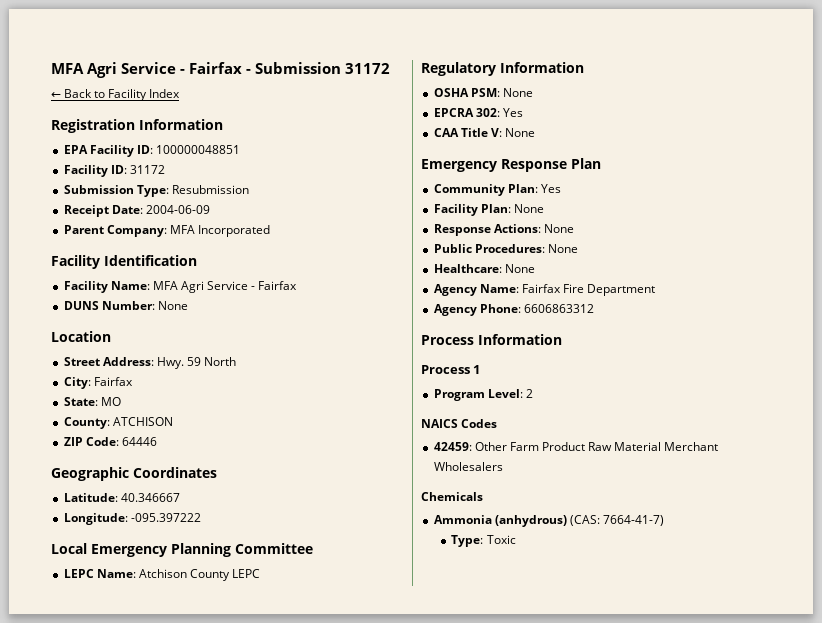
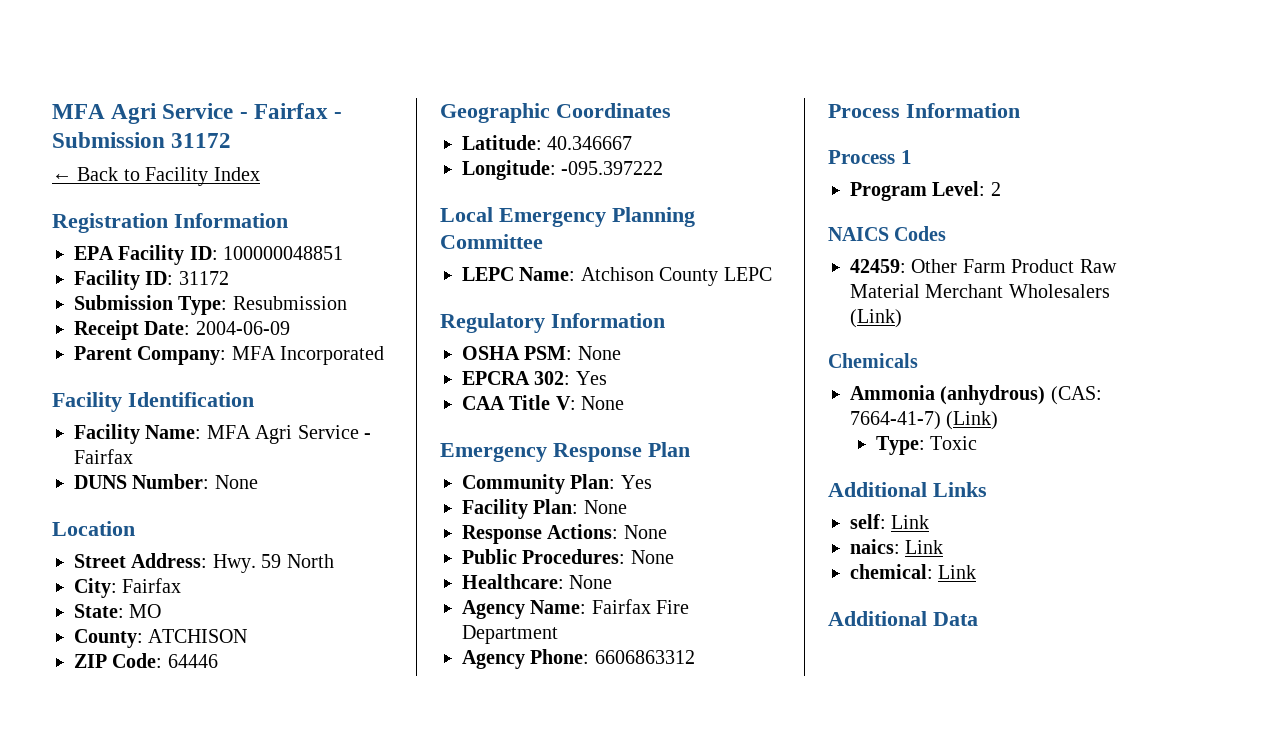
(503, 466) none -> [850,309,902,328] (Link)
(664, 520) none -> [946,411,999,430] (Link)
(516, 539) none -> [828,482,987,497] [850,514,930,529] [850,539,944,554] [850,564,977,579] [828,611,978,626] // Additional Links // self: Link // naics: Link // chemical: Link // Additional Data

